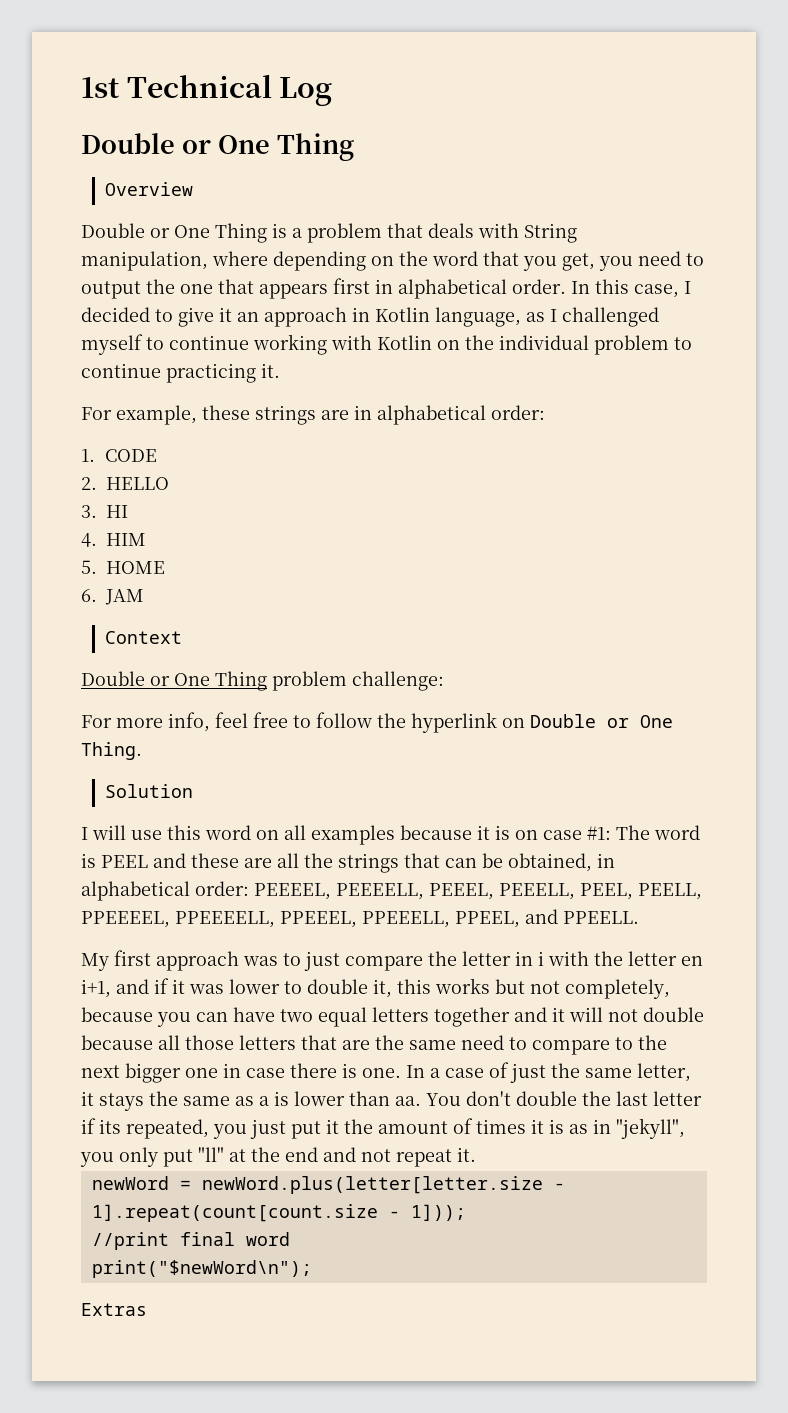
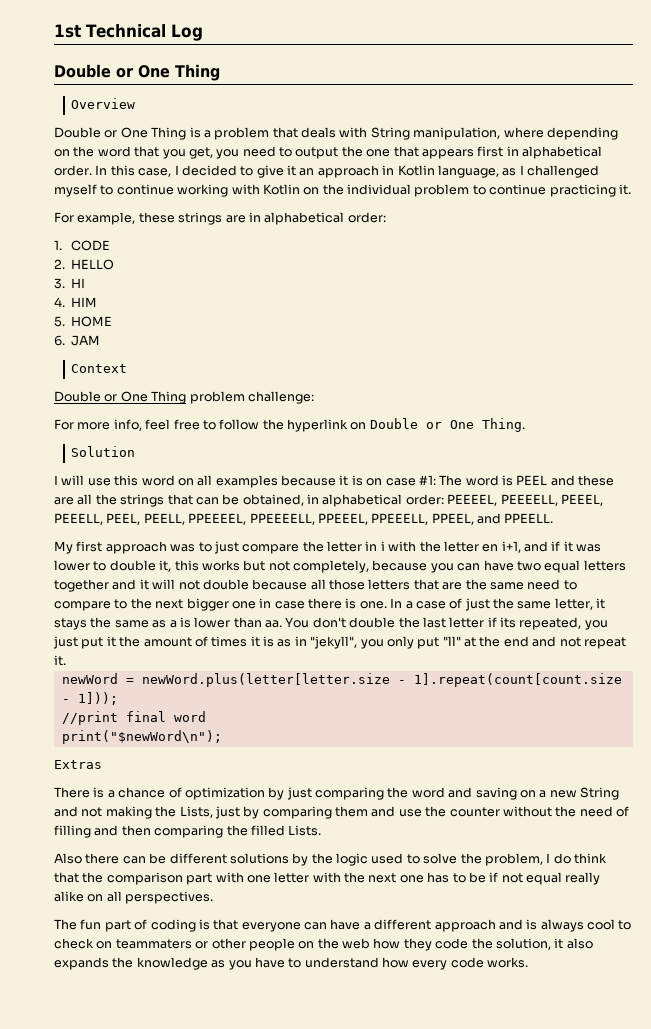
(147, 1309) none -> [54,787,619,800] [54,806,629,819] [54,825,322,838] [54,853,607,866] [54,872,601,885] [54,891,214,904] [54,919,632,932] [54,938,593,951] [54,957,529,970] // There is a chance of optimization by just comparing the word and saving on a new String and not making the Lists, just by comparing them and use the counter without the need of filling and then comparing the filled Lists. // Also there can be different solutions by the logic used to solve the problem, I do think that the comparison part with one letter with the next one has to be if not equal really alike on all perspectives. // The fun part of coding is that everyone can have a different approach and is always cool to check on teammaters or other people on the web how they code the solution, it also expands the knowledge as you have to understand how every code works.

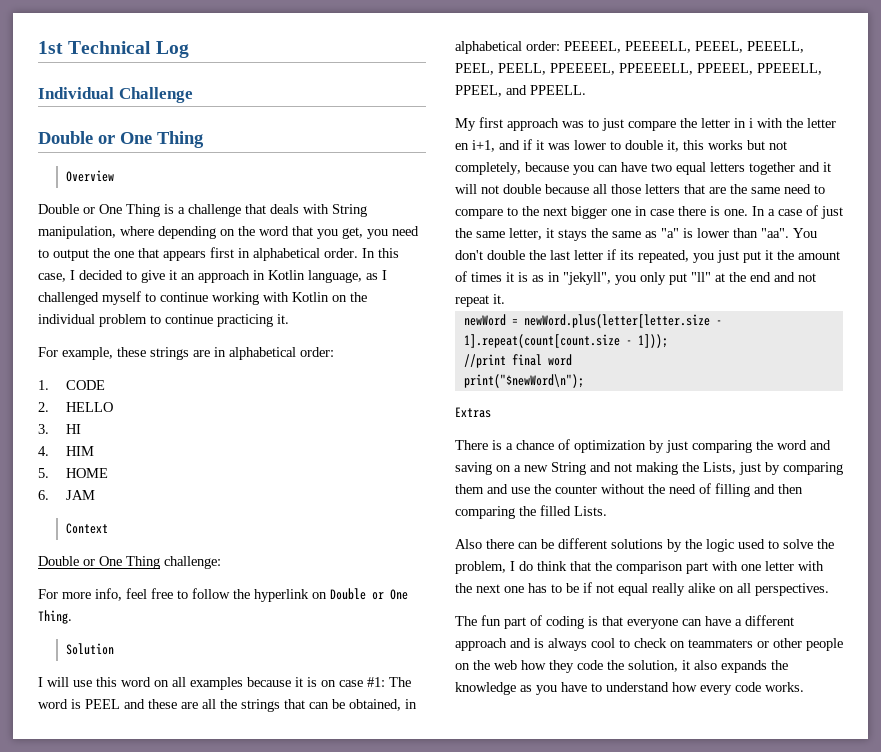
(203, 32) none -> [38,87,193,103] // Individual Challenge
[214,127,270,140] problem -> [188,204,241,217] challenge
[189,391,245,404] problem -> (160, 562) none
[169,620,177,628] a -> [661,228,679,238] "a"
[265,620,282,628] aa. -> [761,228,789,238] "aa".

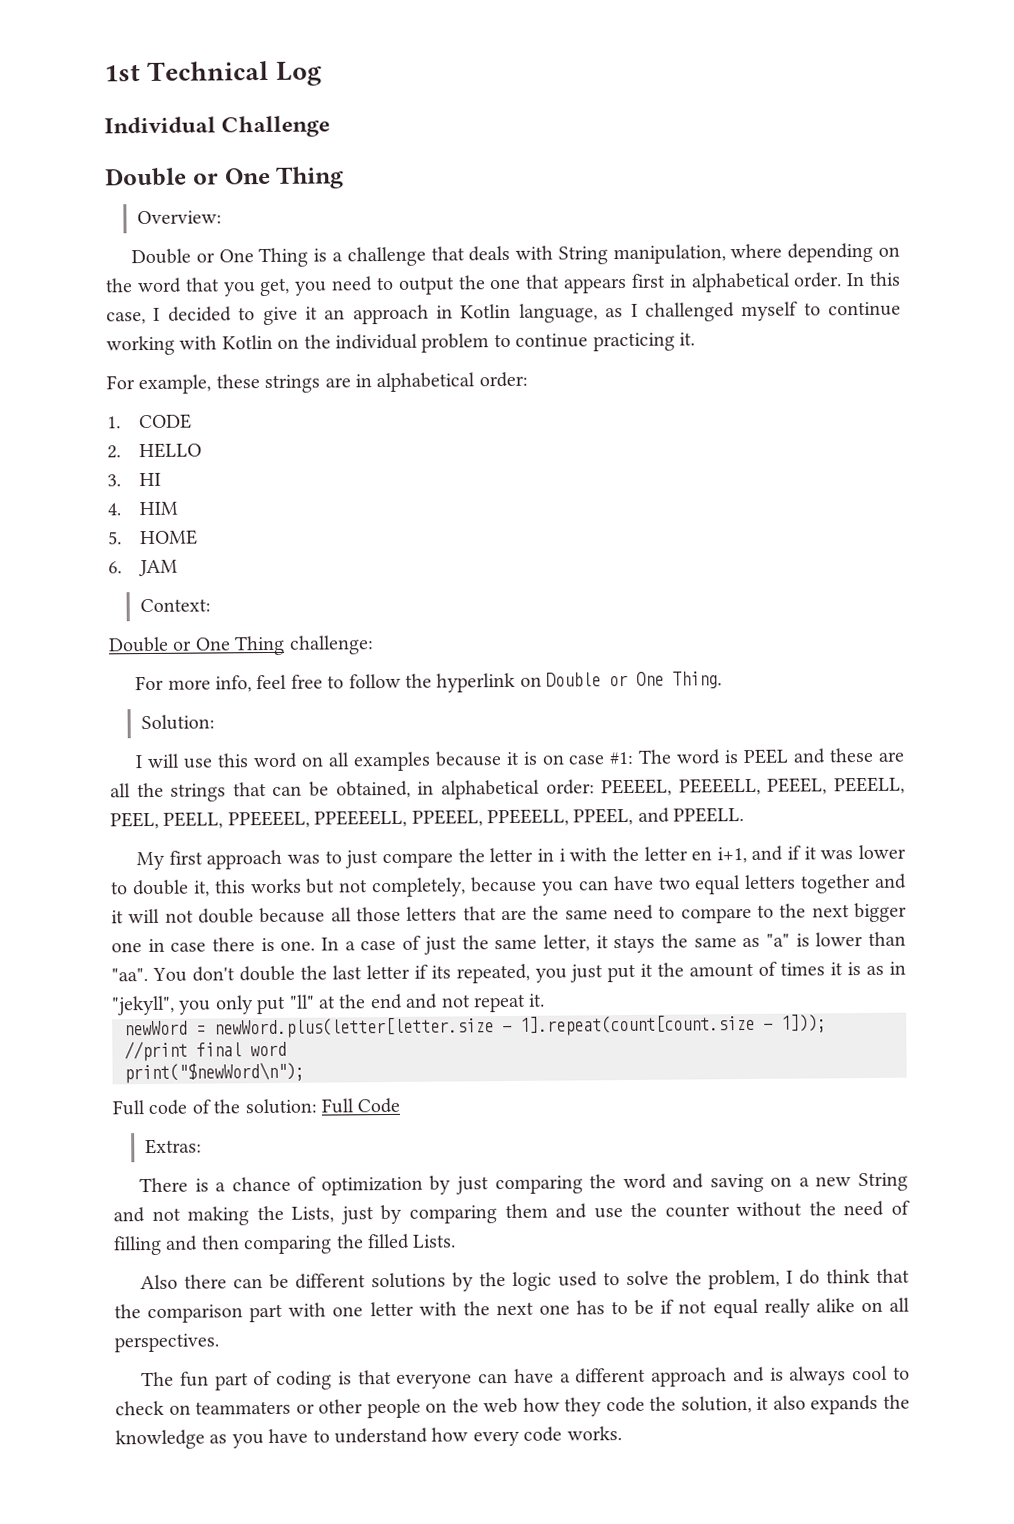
[65,170,114,182] Overview -> [136,210,222,225] Overview:
[65,523,108,534] Context -> [139,598,211,613] Context:
[65,643,114,655] Solution -> [140,714,215,731] Solution:
[455,407,491,418] Extras -> [112,1097,401,1116] [144,1138,202,1155] Full code of the solution: Full Code // Extras:

